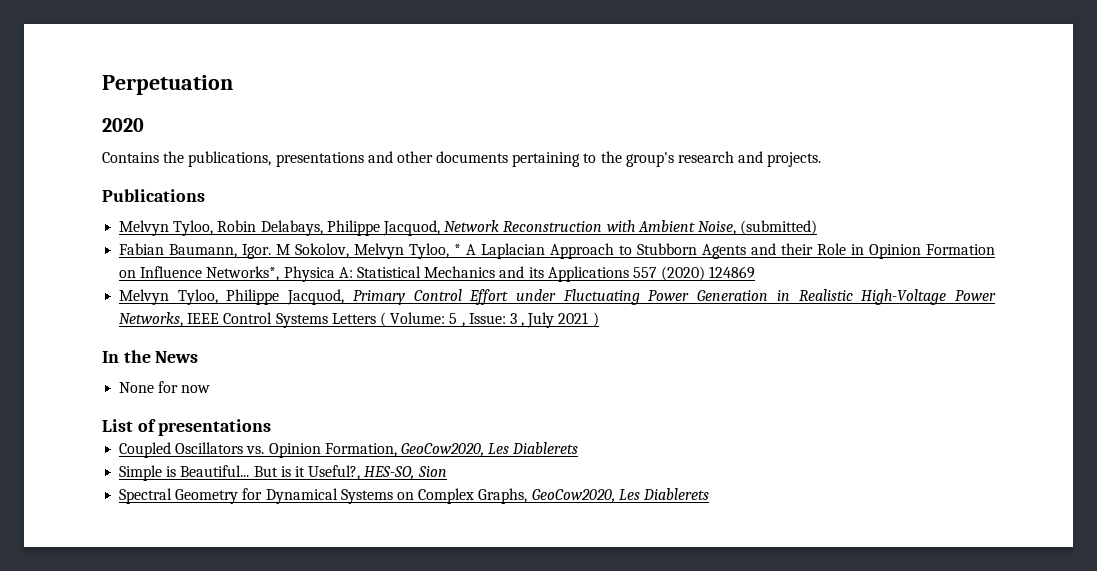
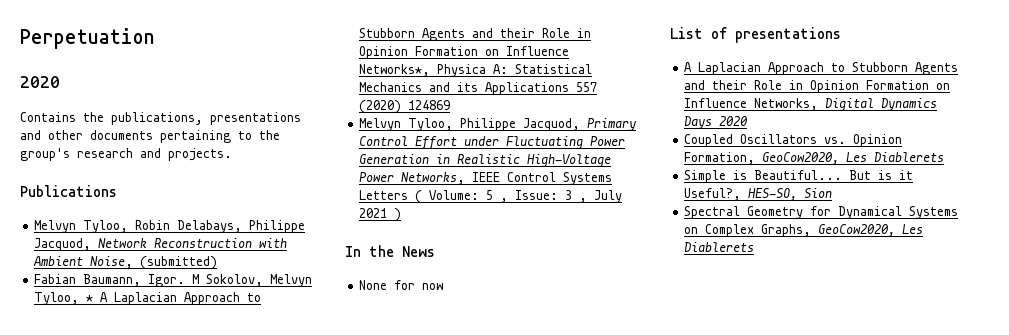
(272, 427) none -> [684,62,959,75] [684,80,951,93] [684,98,938,111] [684,116,748,129] // A Laplacian Approach to Stubborn Agents and their Role in Opinion Formation on Influence Networks, Digital Dynamics Days 2020

